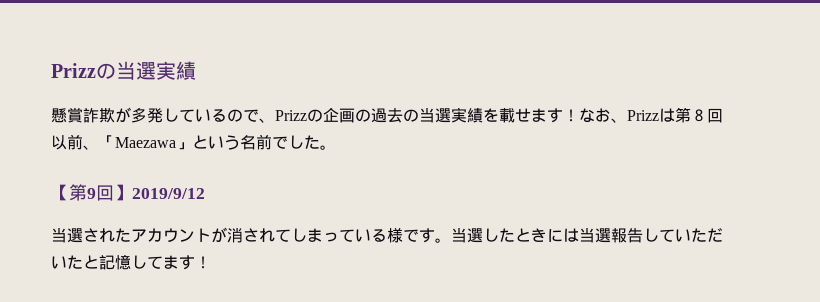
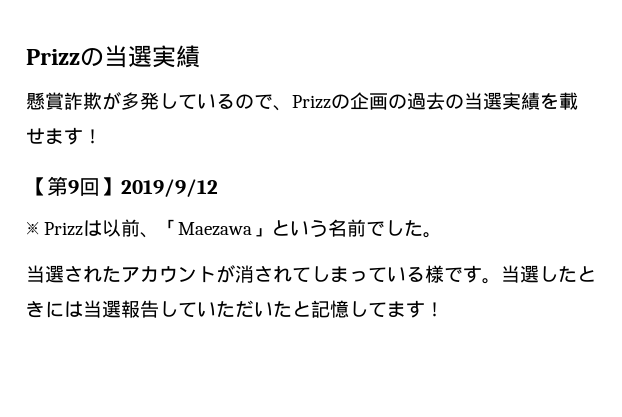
[579,107,723,123] なお、Prizzは第８回 -> [26,176,218,197] [26,220,103,236] // 【第9回】2019/9/12 // ※ Prizzは
[51,184,205,201] // 【第9回】2019/9/12 -> (443, 235) none

